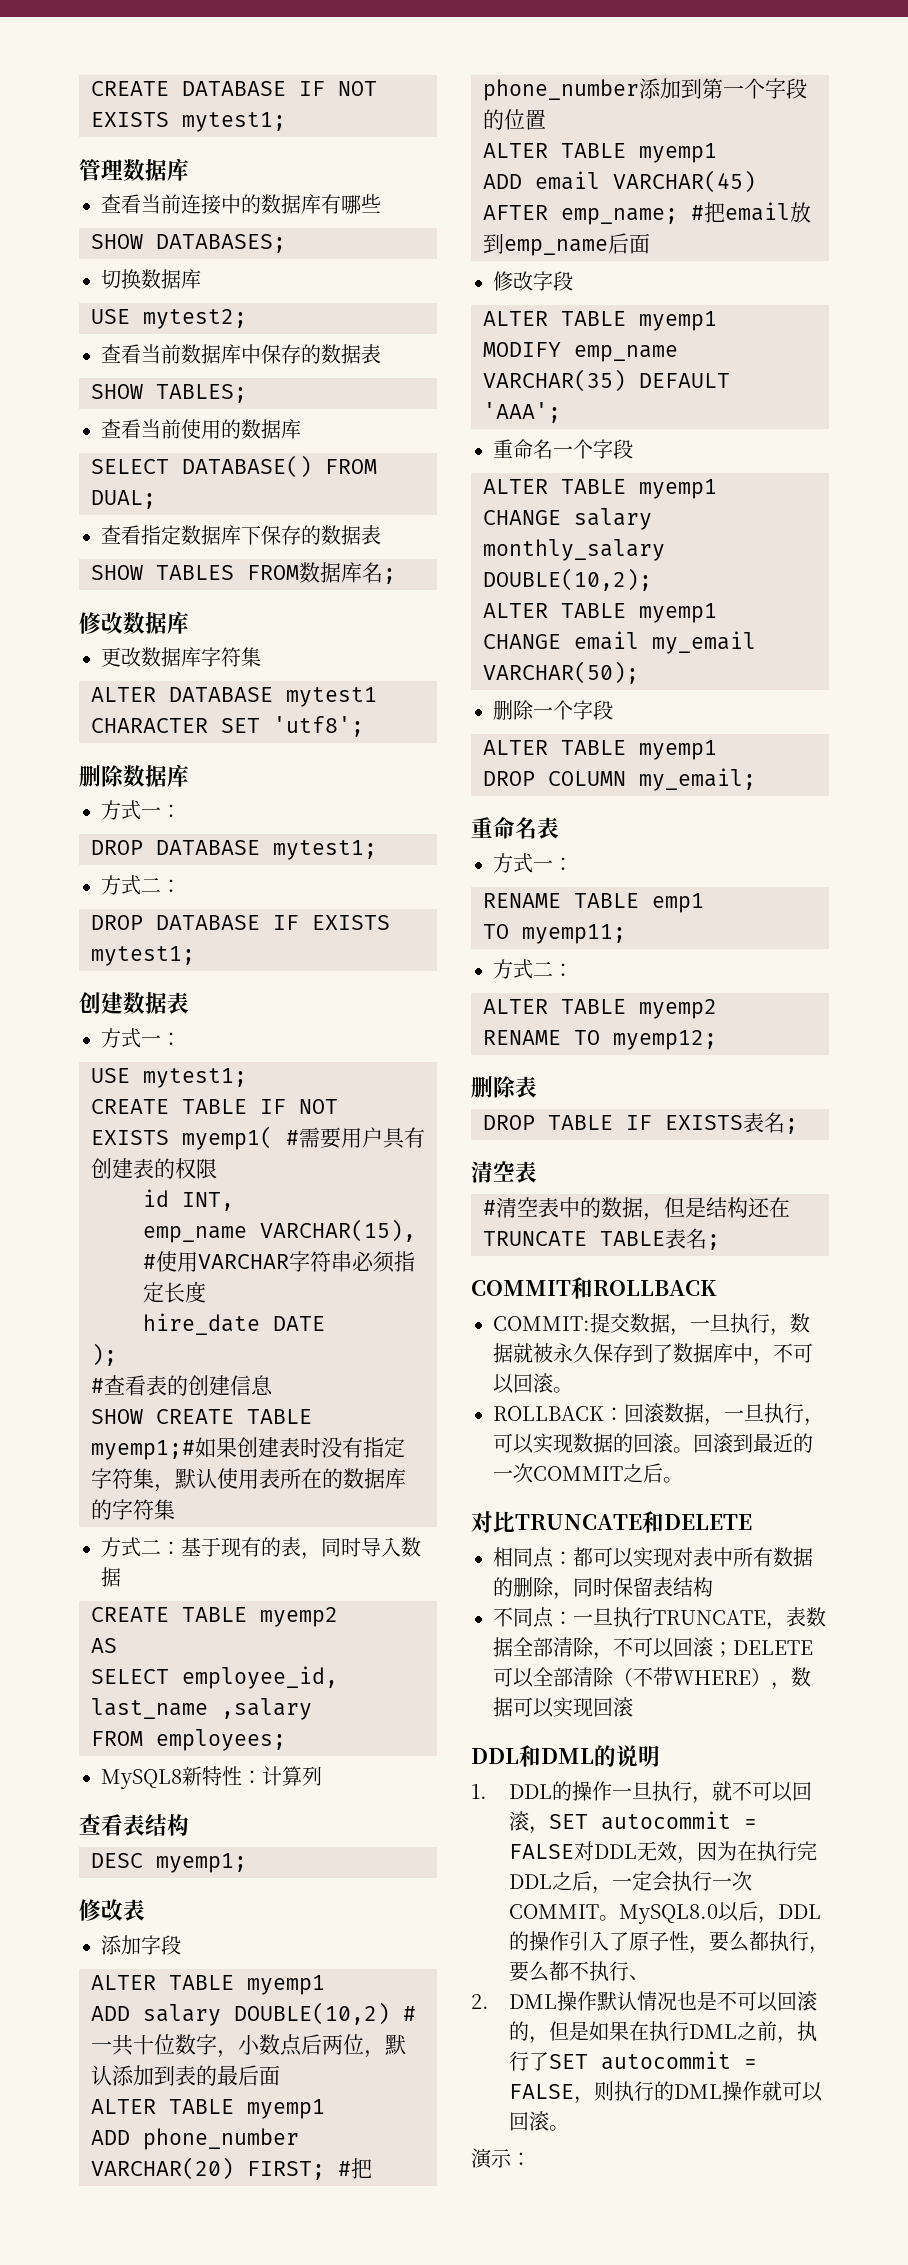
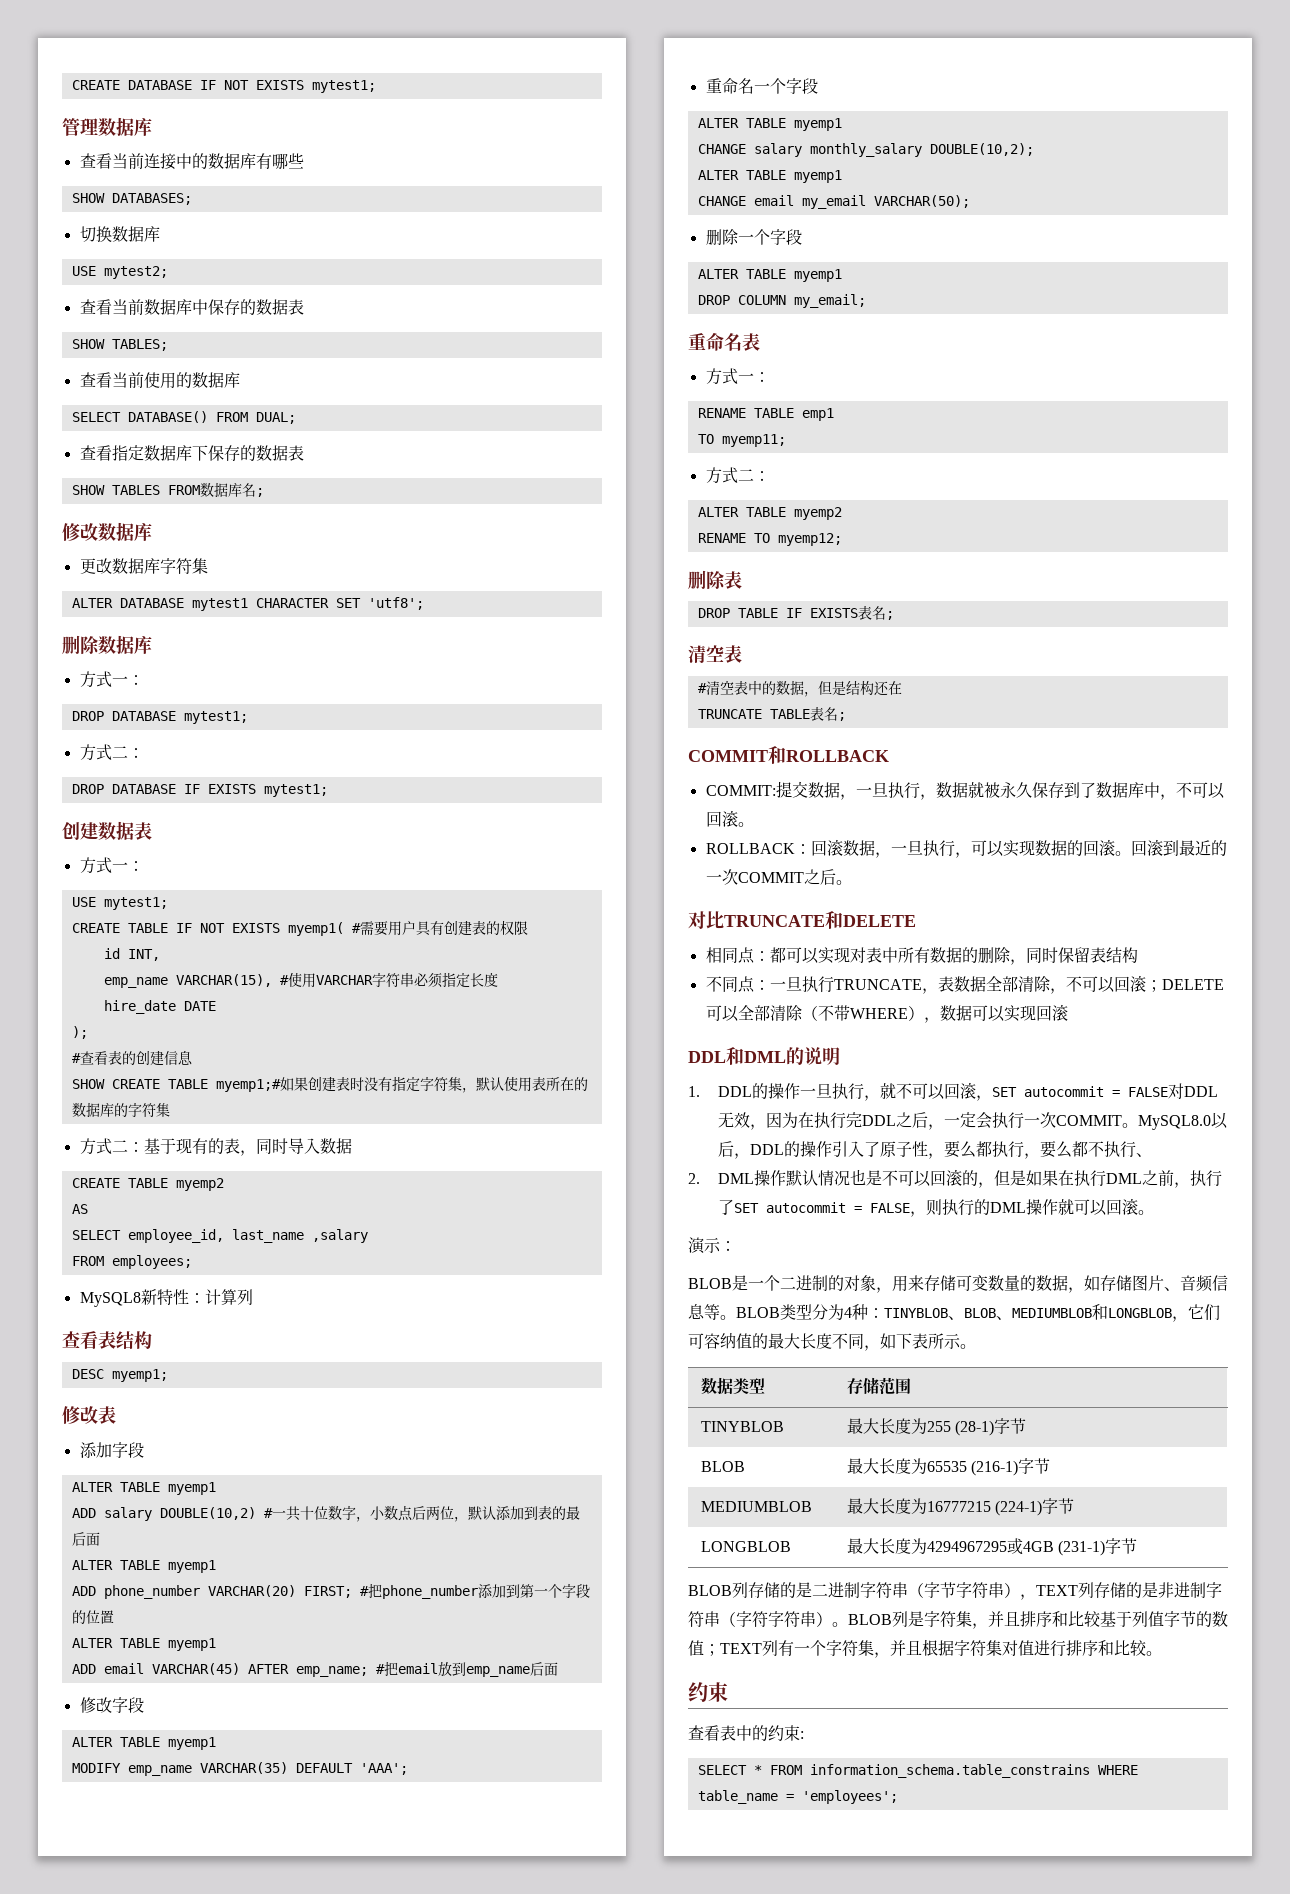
(531, 2159) none -> [688,1275,1228,1293] [688,1304,1220,1322] [688,1332,976,1351] [700,1377,765,1395] [846,1377,911,1395] [700,1421,784,1432] [846,1418,1026,1436] [700,1461,745,1472] [846,1458,1050,1476] [700,1501,812,1512] [846,1498,1074,1516] [700,1541,791,1552] [846,1538,1137,1556] [688,1582,1222,1600] [688,1611,1228,1629] [688,1639,1162,1658] [688,1682,728,1702] [688,1725,804,1741] [697,1764,1138,1778] [697,1790,898,1804] // BLOB是一个二进制的对象，用来存储可变数量的数据，如存储图片、音频信息等。BLOB类型分为4种：TINYBLOB、BLOB、MEDIUMBLOB和LONGBLOB，它们可容纳值的最大长度不同，如下表所示。 // 数据类型 | 存储范围 // TINYBLOB | 最大长度为255 (28-1)字节 // BLOB | 最大长度为65535 (216-1)字节 // MEDIUMBLOB | 最大长度为16777215 (224-1)字节 // LONGBLOB | 最大长度为4294967295或4GB (231-1)字节 // BLOB列存储的是二进制字符串（字节字符串），TEXT列存储的是非进制字符串（字符字符串）。BLOB列是字符集，并且排序和比较基于列值字节的数值；TEXT列有一个字符集，并且根据字符集对值进行排序和比较。 // 约束 // 查看表中的约束: // SELECT * FROM information_schema.table_constrains WHERE table_name = 'employees';

